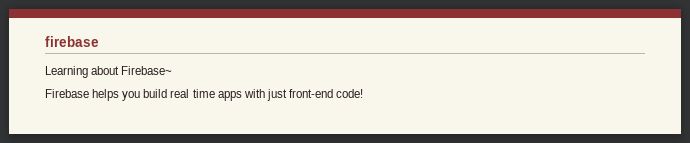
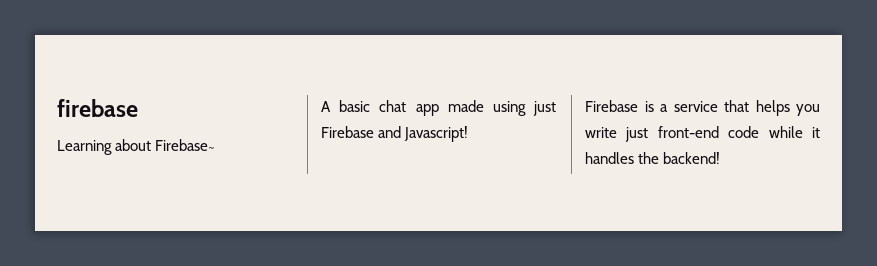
[45,89,364,101] Firebase helps you build real time apps with just front-end code! -> [321,100,556,116] [321,126,469,142] [585,100,820,116] [585,126,820,142] [585,152,721,164] A basic chat app made using just Firebase and Javascript! // Firebase is a service that helps you write just front-end code while it handles the backend!

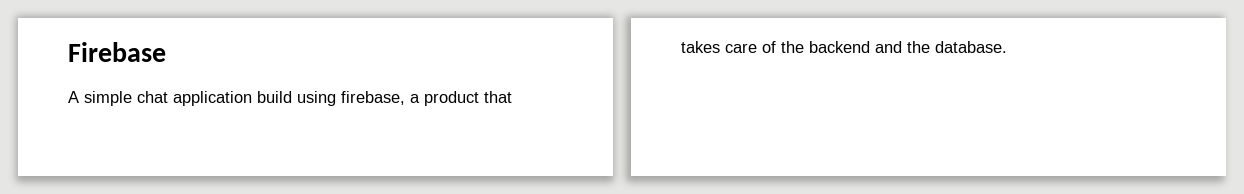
[57,99,138,117] [57,139,216,155] [321,100,556,116] [321,126,469,142] [585,100,820,116] [585,126,820,142] [585,152,721,164] firebase // Learning about Firebase~ // A basic chat app made using just Firebase and Javascript! // Firebase is a service that helps you write just front-end code while it handles the backend! -> [68,42,166,62] [68,91,512,106] [681,41,1007,53] Firebase // A simple chat application build using firebase, a product that takes care of the backend and the database.

